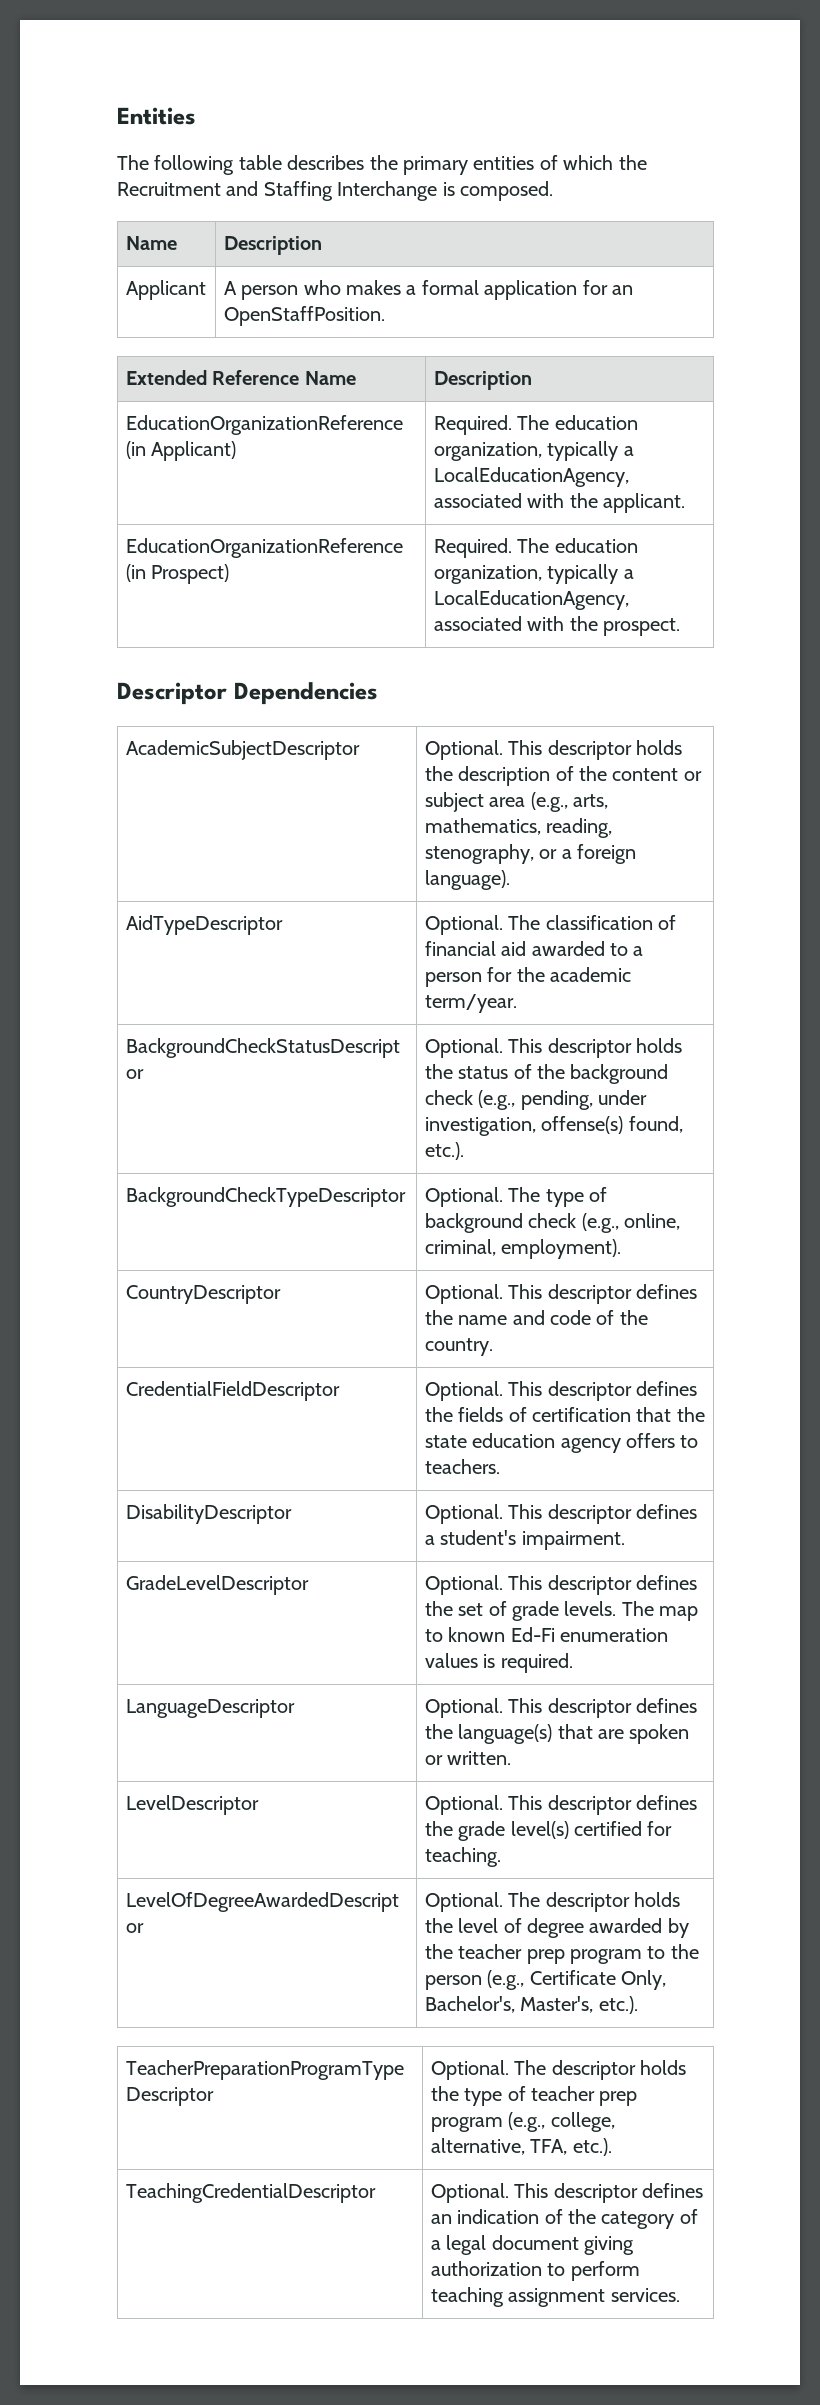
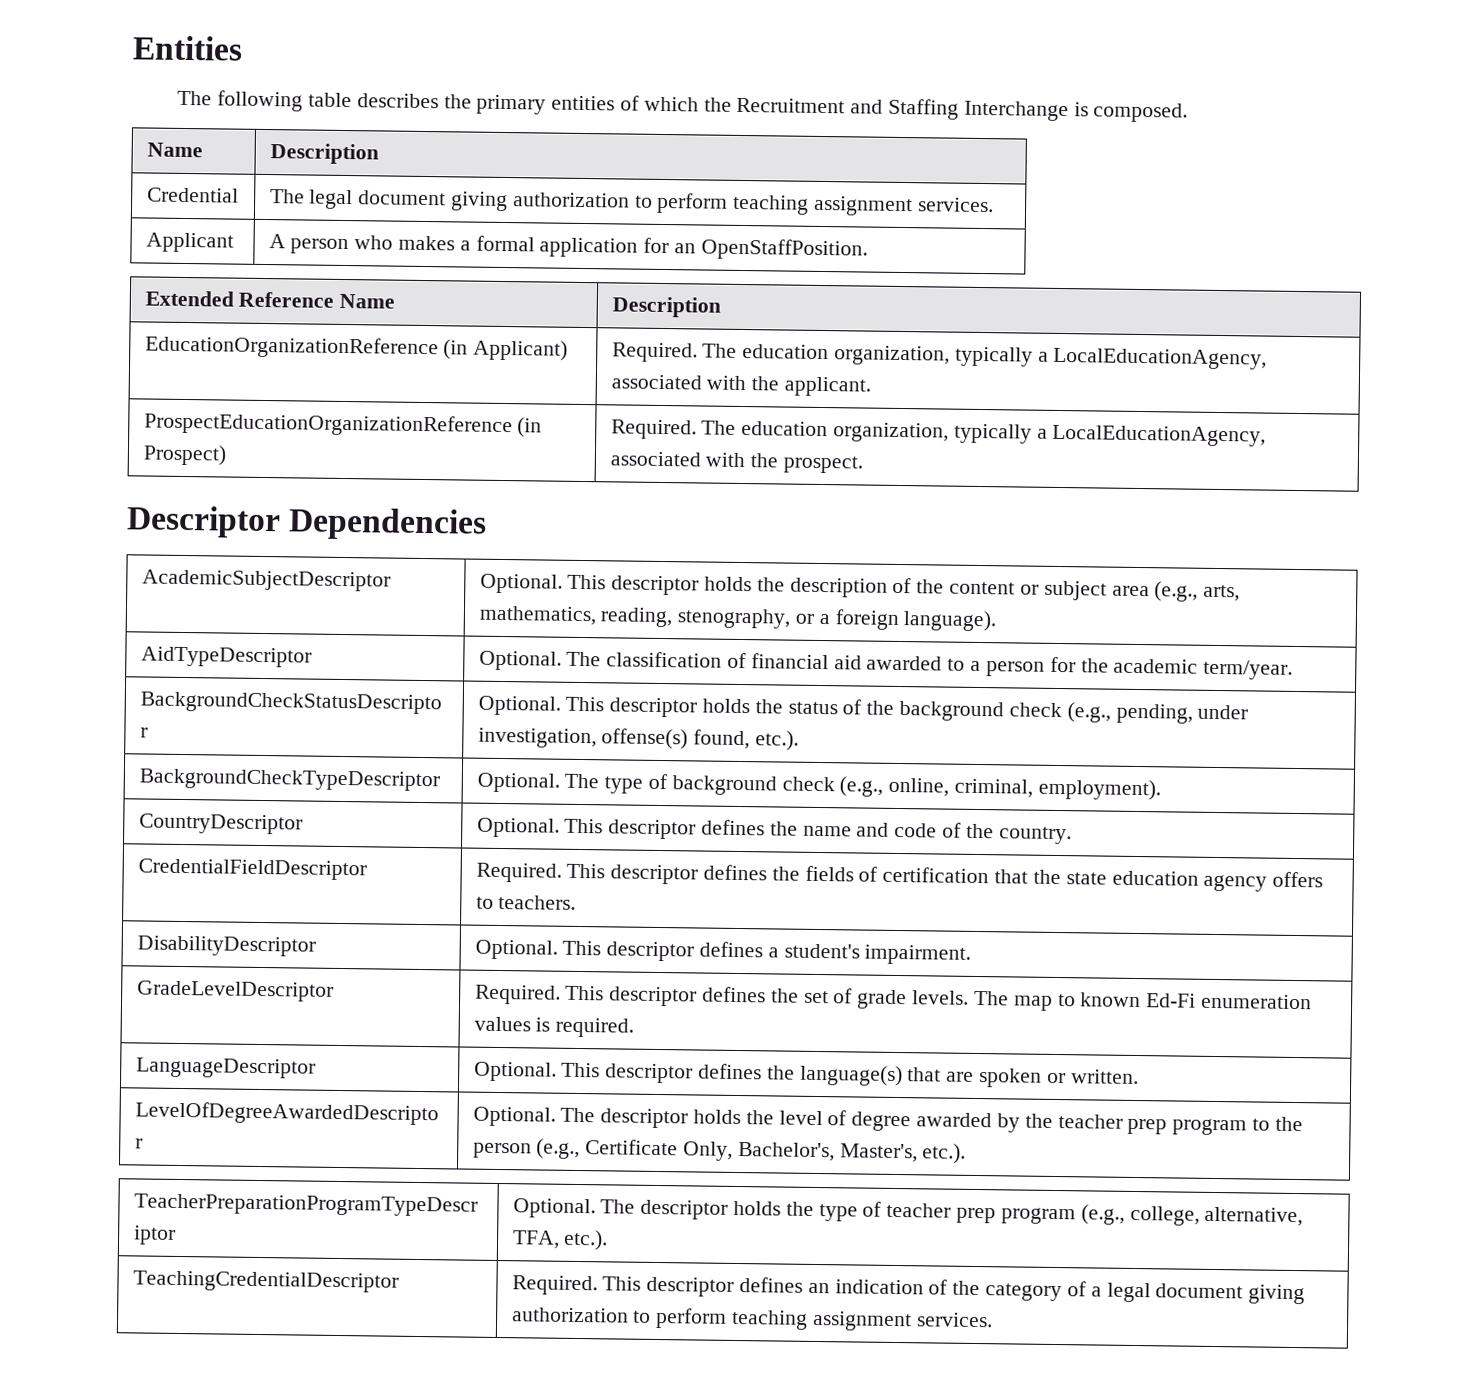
(322, 245) none -> [146,187,239,203] [269,189,994,217] // Credential | The legal document giving authorization to perform teaching assignment services.
[125,538,403,558] EducationOrganizationReference -> [143,412,513,438] ProspectEducationOrganizationReference
[424,1381,503,1401] Optional. -> [475,862,562,883] Required.
[424,1575,503,1595] Optional. -> [474,984,561,1005] Required.
[125,1795,259,1815] [424,1795,698,1815] [424,1821,673,1841] [424,1847,501,1867] // LevelDescriptor | Optional. This descriptor defines the grade level(s) certified for teaching. -> (1139, 1077) none
[430,2183,509,2203] Optional. -> [511,1275,598,1296] Required.

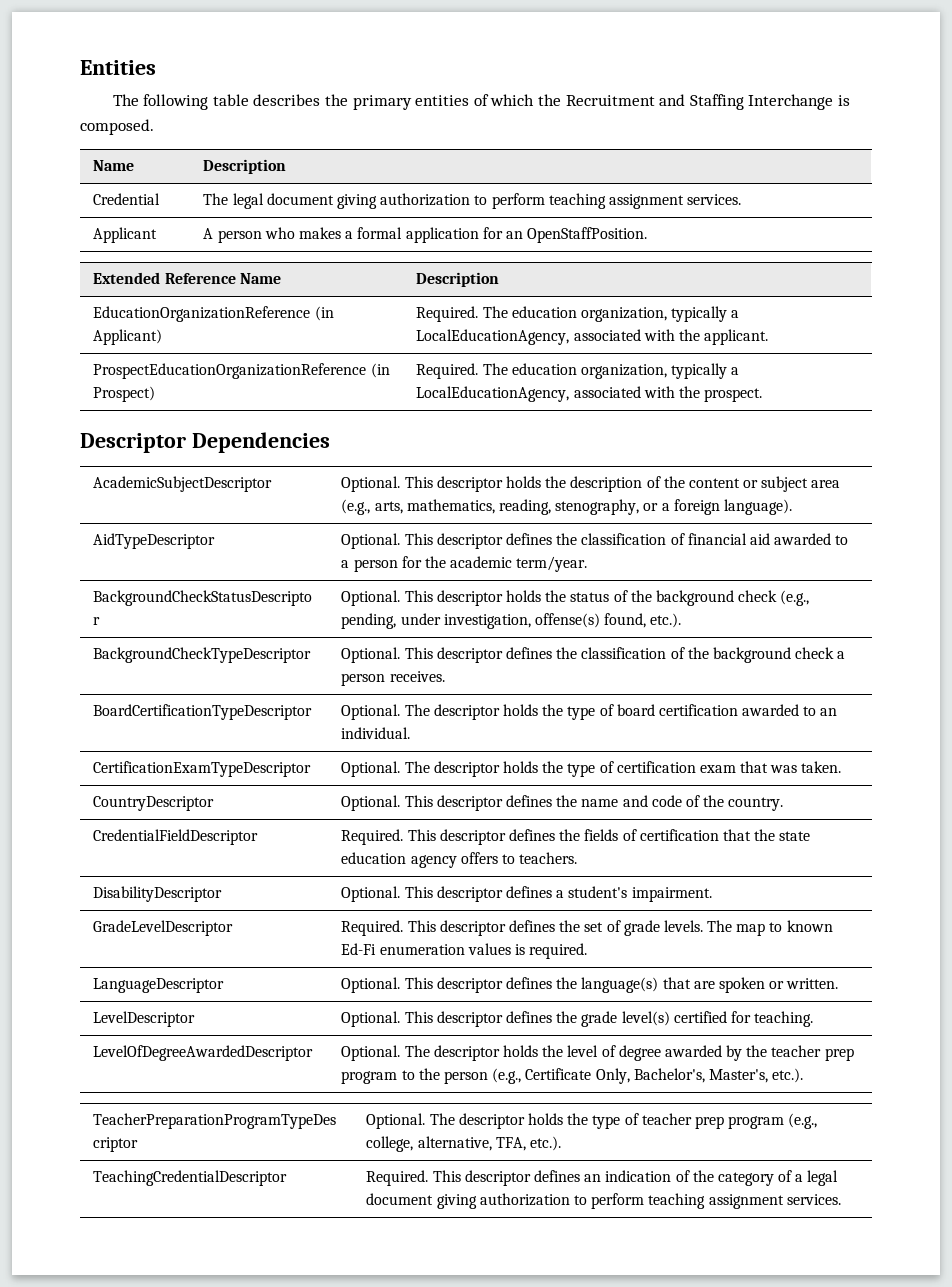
[566,651,602,667] The -> [404,533,578,549] This descriptor defines the
[564,773,1161,801] The type of background check (e.g., online, criminal, employment). -> [404,647,846,663] [341,671,445,686] [93,704,313,720] [341,704,838,720] [341,727,411,739] [93,761,312,777] [341,761,842,777] This descriptor defines the classification of the background check a person receives. // BoardCertificationTypeDescriptor | Optional. The descriptor holds the type of board certification awarded to an individual. // CertificationExamTypeDescriptor | Optional. The descriptor holds the type of certification exam that was taken.
(1139, 1077) none -> [93,1011,196,1027] [341,1011,814,1027] // LevelDescriptor | Optional. This descriptor defines the grade level(s) certified for teaching.

